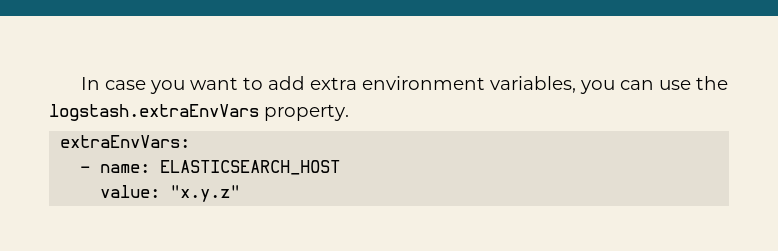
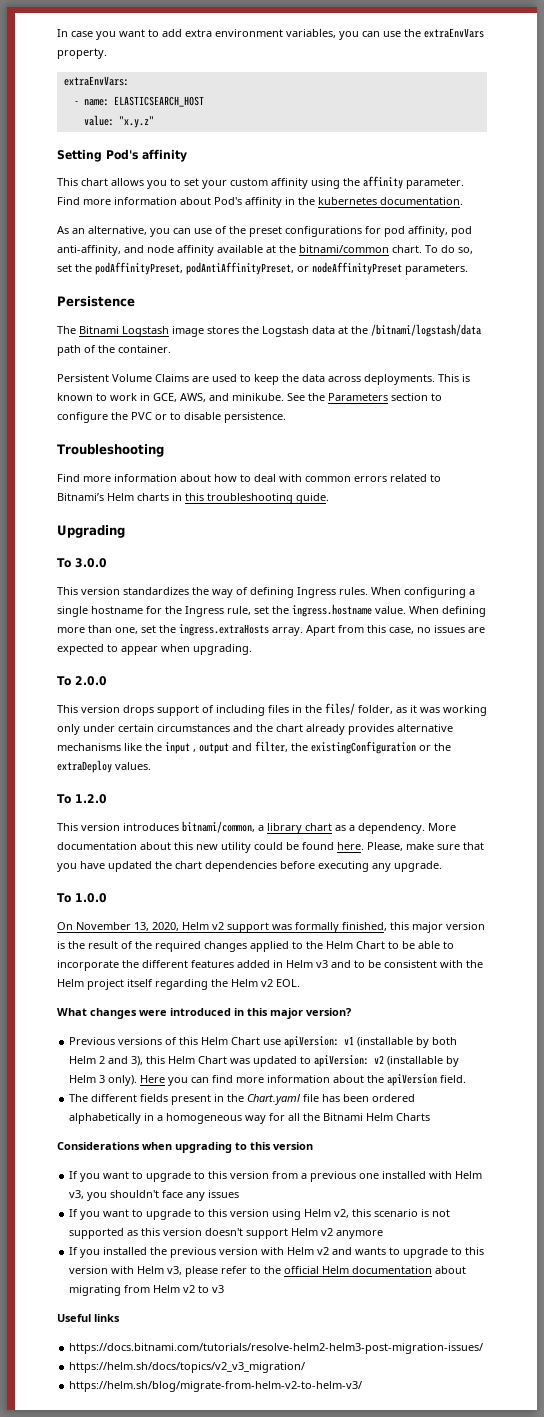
[49,104,259,121] logstash.extraEnvVars -> [424,28,484,38] extraEnvVars
(241, 193) none -> [57,149,187,162] [57,176,464,189] [57,197,463,208] [57,226,472,237] [57,245,473,256] [57,262,468,275] [57,296,135,307] [57,324,481,337] [57,345,171,356] [57,374,470,385] [57,393,442,402] [57,412,286,423] [57,444,164,457] [57,474,441,482] [57,493,329,504] [57,525,125,538] [57,558,107,568] [57,587,475,598] [57,604,486,617] [57,624,485,636] [57,644,252,655] [57,676,107,686] [57,703,487,716] [57,724,453,735] [57,741,451,754] [57,760,151,773] [57,794,107,804] [57,821,456,834] [57,842,484,853] [57,861,442,872] [57,893,107,903] [57,922,485,933] [57,941,454,952] [57,960,483,971] [57,979,300,990] [57,1008,351,1019] [69,1036,458,1048] [69,1055,460,1067] [69,1074,467,1086] [69,1094,416,1105] [69,1113,431,1124] [57,1142,313,1153] [69,1171,483,1182] [69,1190,240,1201] [69,1209,451,1220] [69,1228,384,1239] [69,1247,485,1258] [69,1266,467,1277] [69,1285,225,1296] [57,1314,120,1322] [69,1343,484,1354] [69,1362,306,1373] [69,1381,363,1392] // Setting Pod's affinity // This chart allows you to set your custom affinity using the affinity parameter. Find more information about Pod's affinity in the kubernetes documentation. // As an alternative, you can use of the preset configurations for pod affinity, pod anti-affinity, and node affinity available at the bitnami/common chart. To do so, set the podAffinityPreset, podAntiAffinityPreset, or nodeAffinityPreset parameters. // Persistence // The Bitnami Logstash image stores the Logstash data at the /bitnami/logstash/data path of the container. // Persistent Volume Claims are used to keep the data across deployments. This is known to work in GCE, AWS, and minikube. See the Parameters section to configure the PVC or to disable persistence. // Troubleshooting // Find more information about how to deal with common errors related to Bitnami’s Helm charts in this troubleshooting guide. // Upgrading // To 3.0.0 // This version standardizes the way of defining Ingress rules. When configuring a single hostname for the Ingress rule, set the ingress.hostname value. When defining more than one, set the ingress.extraHosts array. Apart from this case, no issues are expected to appear when upgrading. // To 2.0.0 // This version drops support of including files in the files/ folder, as it was working only under certain circumstances and the chart already provides alternative mechanisms like the input , output and filter, the existingConfiguration or the extraDeploy values. // To 1.2.0 // This version introduces bitnami/common, a library chart as a dependency. More documentation about this new utility could be found here. Please, make sure that you have updated the chart dependencies before executing any upgrade. // To 1.0.0 // On November 13, 2020, Helm v2 support was formally finished, this major version is the result of the required changes applied to the Helm Chart to be able to incorporate the different features added in Helm v3 and to be consistent with the Helm project itself regarding the Helm v2 EOL. // What changes were introduced in this major version? // Previous versions of this Helm Chart use apiVersion: v1 (installable by both Helm 2 and 3), this Helm Chart was updated to apiVersion: v2 (installable by Helm 3 only). Here you can find more information about the apiVersion field. // The different fields present in the Chart.yaml file has been ordered alphabetically in a homogeneous way for all the Bitnami Helm Charts // Considerations when upgrading to this version // If you want to upgrade to this version from a previous one installed with Helm v3, you shouldn't face any issues // If you want to upgrade to this version using Helm v2, this scenario is not supported as this version doesn't support Helm v2 anymore // If you installed the previous version with Helm v2 and wants to upgrade to this version with Helm v3, please refer to the official Helm documentation about migrating from Helm v2 to v3 // Useful links // https://docs.bitnami.com/tutorials/resolve-helm2-helm3-post-migration-issues/ // https://helm.sh/docs/topics/v2_v3_migration/ // https://helm.sh/blog/migrate-from-helm-v2-to-helm-v3/

